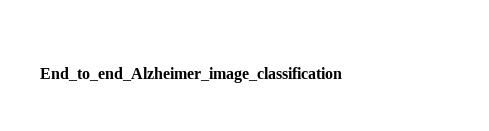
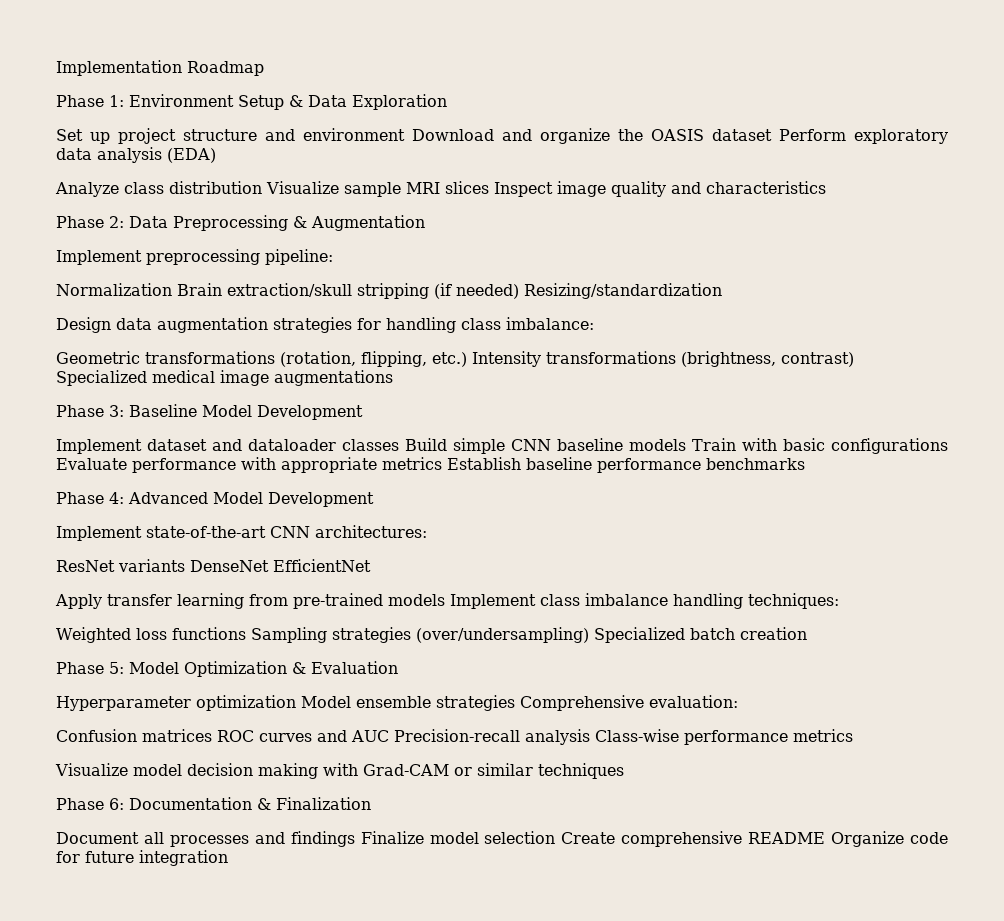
[40,67,342,83] End_to_end_Alzheimer_image_classification -> [56,60,264,76] [56,94,447,110] [56,128,948,144] [56,147,216,163] [55,181,826,197] [56,215,425,231] [56,249,333,265] [56,283,722,299] [56,317,594,333] [56,351,854,367] [56,370,393,386] [56,404,363,420] [56,438,948,454] [56,457,805,473] [56,492,374,507] [56,525,427,541] [56,559,371,572] [55,593,839,609] [56,627,807,643] [56,661,398,677] [56,695,738,711] [56,729,853,745] [55,763,624,779] [56,797,371,810] [56,831,948,847] [56,850,228,866] Implementation Roadmap // Phase 1: Environment Setup & Data Exploration // Set up project structure and environment Download and organize the OASIS dataset Perform exploratory data analysis (EDA) // Analyze class distribution Visualize sample MRI slices Inspect image quality and characteristics // Phase 2: Data Preprocessing & Augmentation // Implement preprocessing pipeline: // Normalization Brain extraction/skull stripping (if needed) Resizing/standardization // Design data augmentation strategies for handling class imbalance: // Geometric transformations (rotation, flipping, etc.) Intensity transformations (brightness, contrast) Specialized medical image augmentations // Phase 3: Baseline Model Development // Implement dataset and dataloader classes Build simple CNN baseline models Train with basic configurations Evaluate performance with appropriate metrics Establish baseline performance benchmarks // Phase 4: Advanced Model Development // Implement state-of-the-art CNN architectures: // ResNet variants DenseNet EfficientNet // Apply transfer learning from pre-trained models Implement class imbalance handling techniques: // Weighted loss functions Sampling strategies (over/undersampling) Specialized batch creation // Phase 5: Model Optimization & Evaluation // Hyperparameter optimization Model ensemble strategies Comprehensive evaluation: // Confusion matrices ROC curves and AUC Precision-recall analysis Class-wise performance metrics // Visualize model decision making with Grad-CAM or similar techniques // Phase 6: Documentation & Finalization // Document all processes and findings Finalize model selection Create comprehensive README Organize code for future integration

